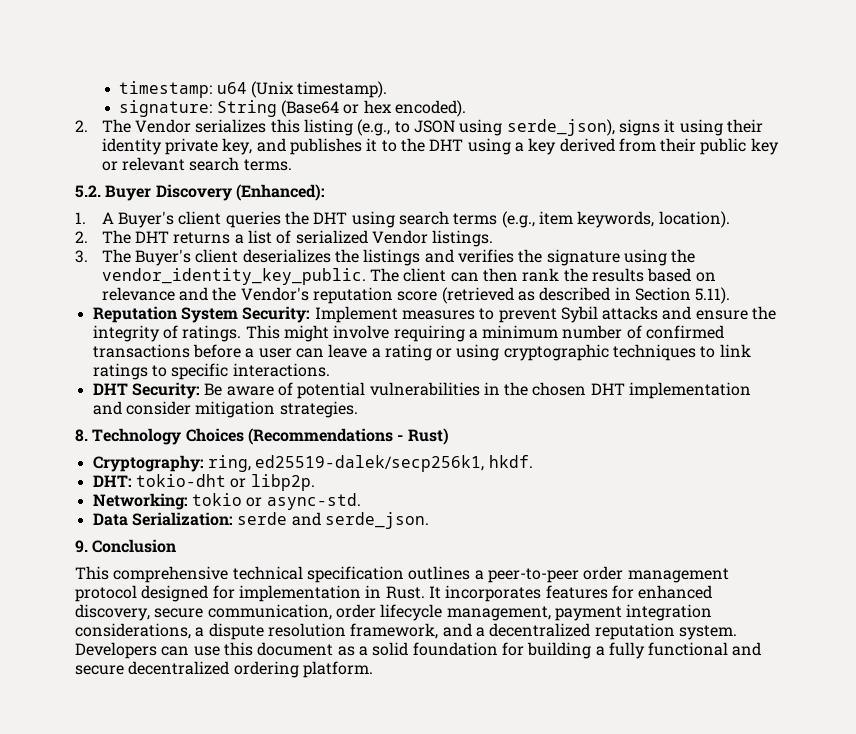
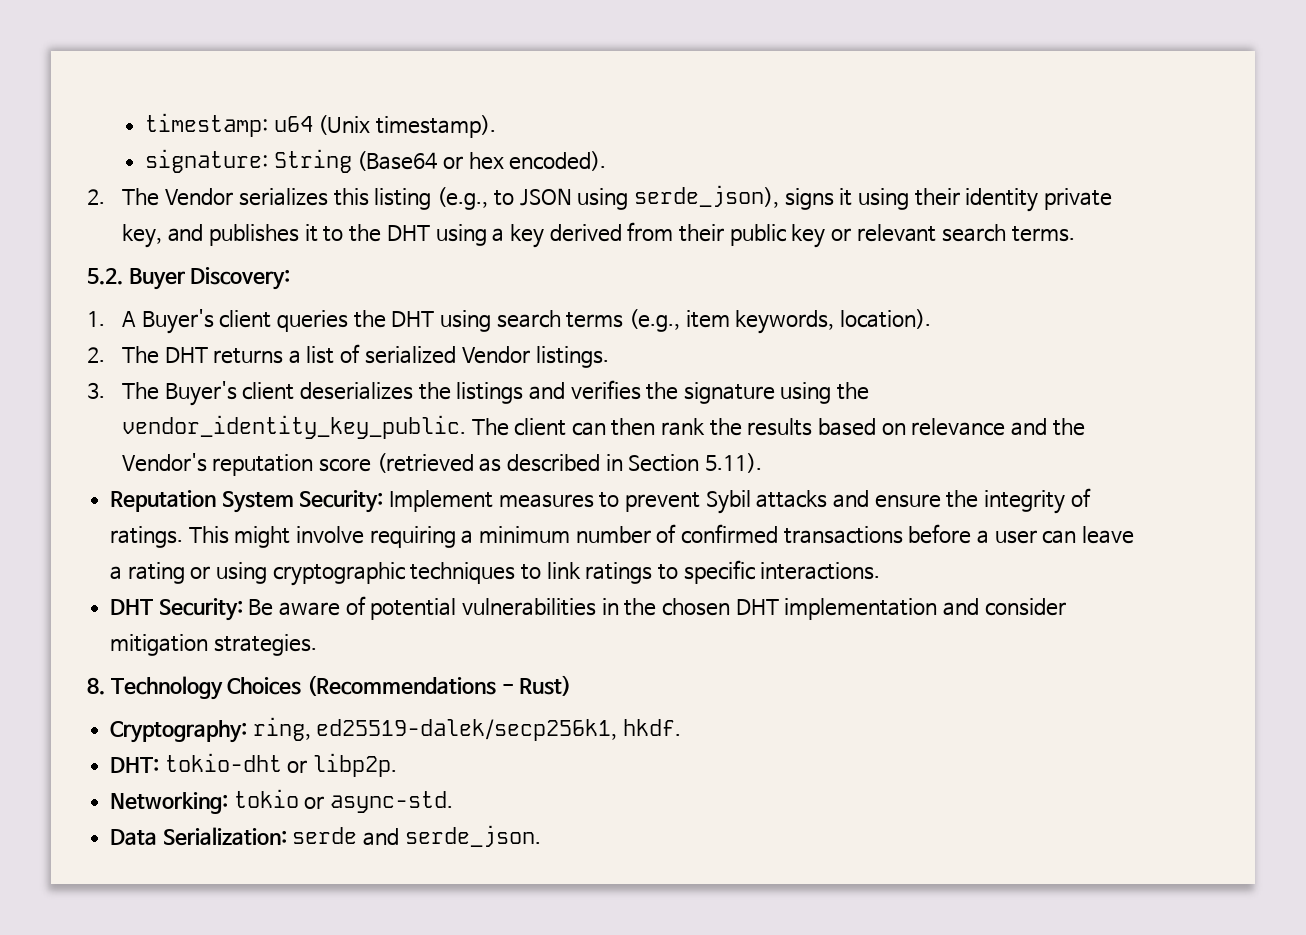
[155,184,325,201] Discovery (Enhanced): -> [190,267,291,290] Discovery:
[75,539,177,553] [75,566,729,583] [75,585,713,602] [75,604,713,621] [75,623,737,640] [75,642,762,659] [75,661,373,678] // 9. Conclusion // This comprehensive technical specification outlines a peer-to-peer order management protocol designed for implementation in Rust. It incorporates features for enhanced discovery, secure communication, order lifecycle management, payment integration considerations, a dispute resolution framework, and a decentralized reputation system. Developers can use this document as a solid foundation for building a fully functional and secure decentralized ordering platform. -> (541, 836) none

